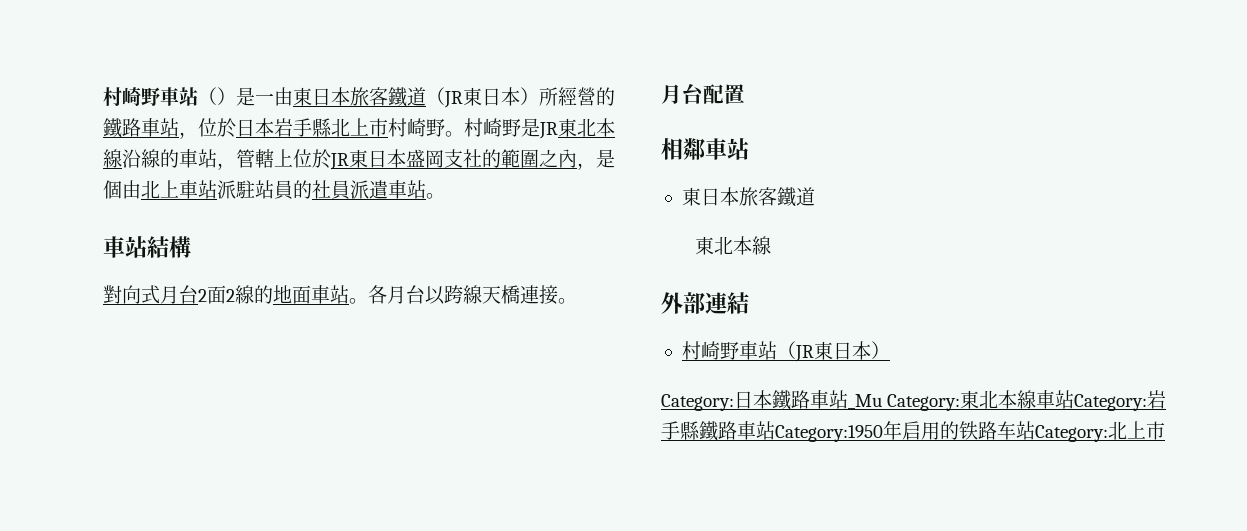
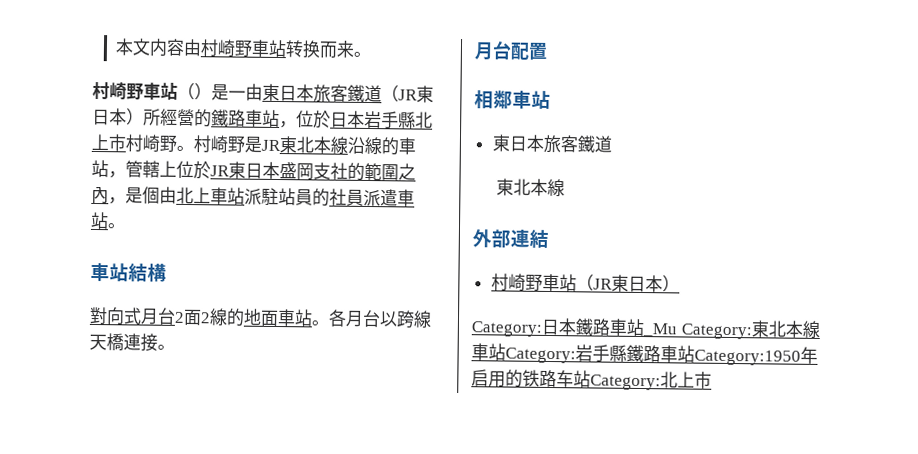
(103, 96) none -> [115,38,372,59] 本文内容由村崎野車站转换而来。 //

